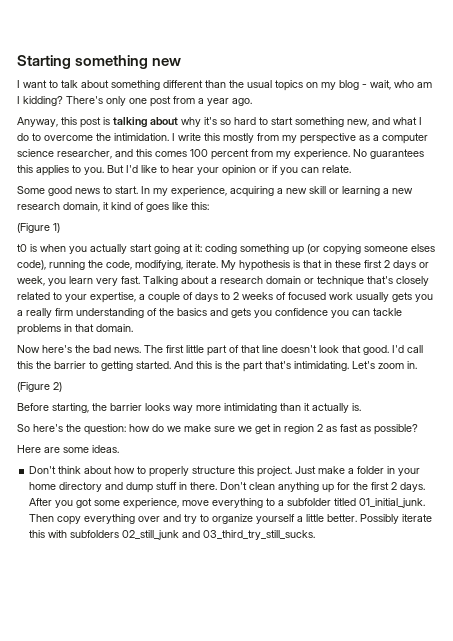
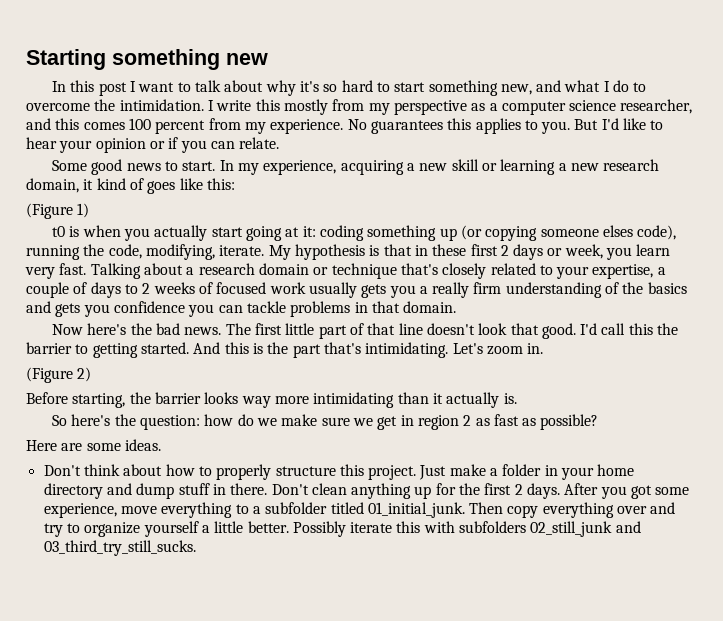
(182, 62) none -> [52,80,127,96] In this post
[111,80,432,91] [17,96,252,107] [17,117,178,128] something different than the usual topics on my blog - wait, who am I kidding? There's only one post from a year ago. // Anyway, this post is talking about -> (264, 86) none

